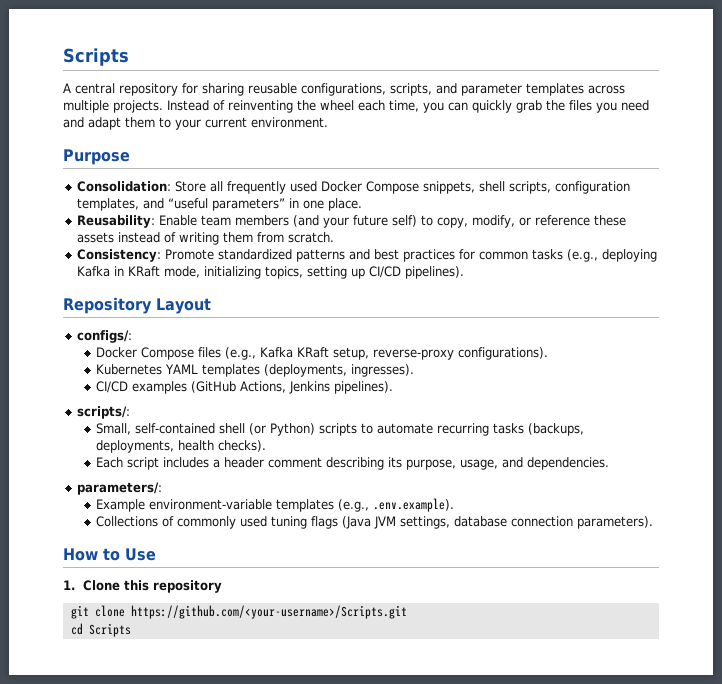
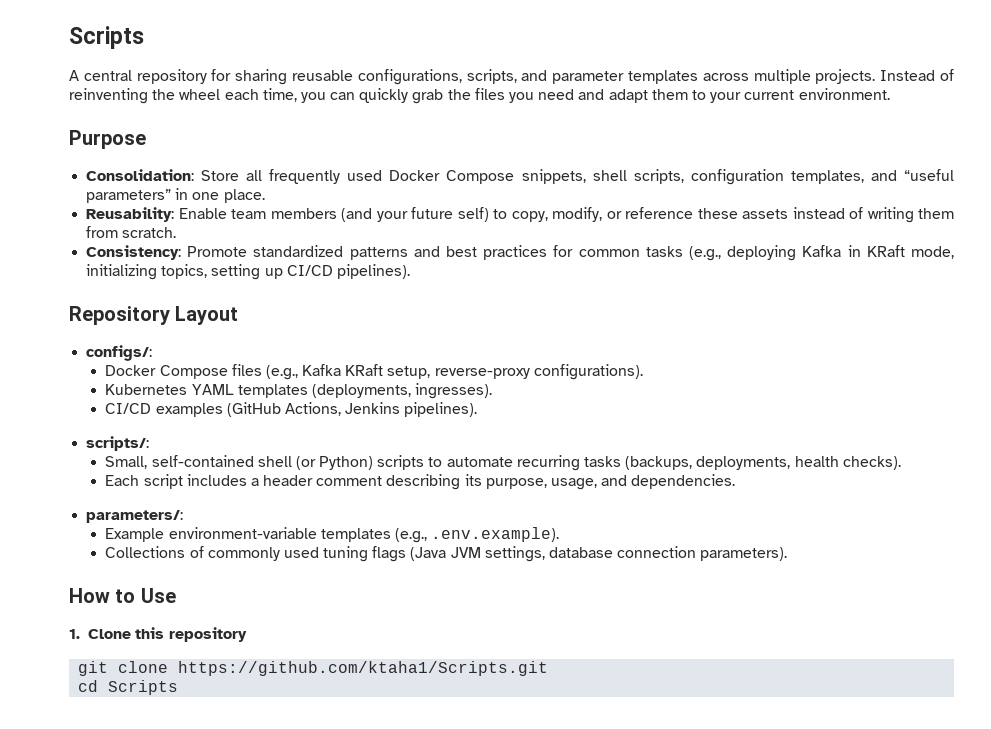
[130,605,407,619] https://github.com/<your-username>/Scripts.git -> [178,661,549,676] https://github.com/ktaha1/Scripts.git

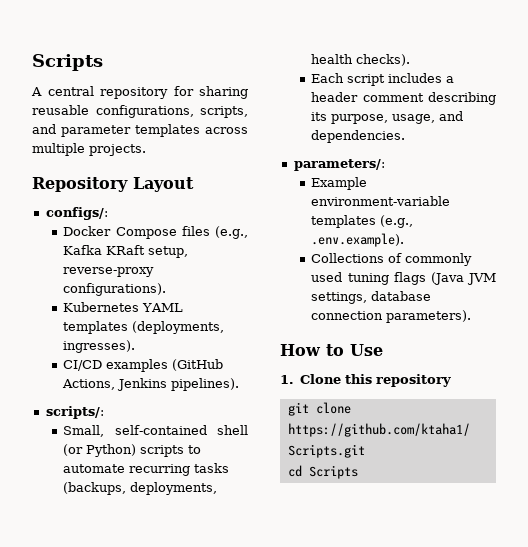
[880,69,954,81] [69,88,890,104] [69,130,146,149] [86,169,954,185] [86,188,265,203] [86,207,955,223] [86,226,177,238] [86,245,955,261] [86,264,410,280] Instead of reinventing the wheel each time, you can quickly grab the files you need and adapt them to your current environment. // Purpose // Consolidation: Store all frequently used Docker Compose snippets, shell scripts, configuration templates, and “useful parameters” in one place. // Reusability: Enable team members (and your future self) to copy, modify, or reference these assets instead of writing them from scratch. // Consistency: Promote standardized patterns and best practices for common tasks (e.g., deploying Kafka in KRaft mode, initializing topics, setting up CI/CD pipelines). -> (146, 150) none

